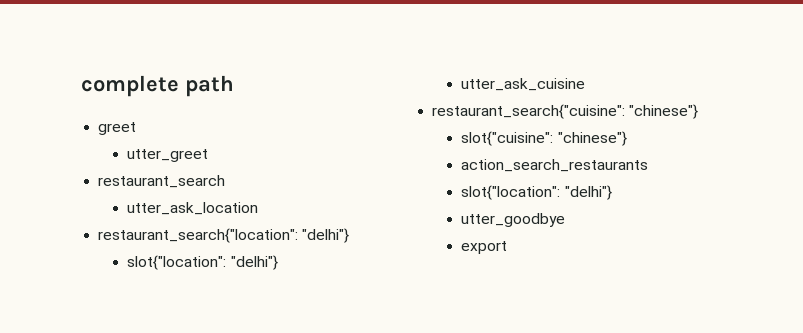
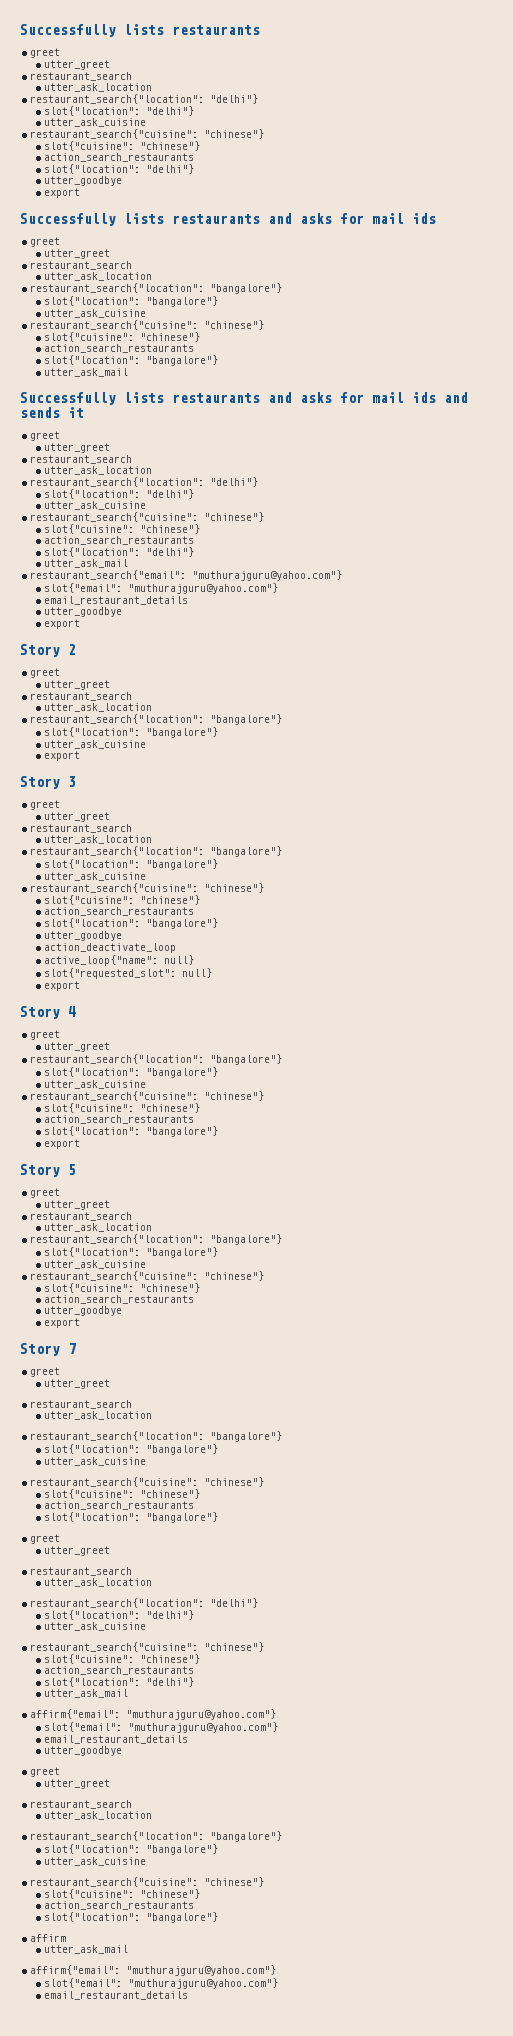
[81,75,234,97] complete path -> [20,24,260,37] Successfully lists restaurants
(508, 247) none -> [20,213,436,226] [29,237,60,247] [43,249,110,259] [29,261,132,270] [43,272,152,281] [29,283,282,294] [43,296,218,307] [43,309,146,318] [29,320,264,330] [43,332,200,342] [43,344,194,353] [43,355,218,366] [43,368,128,377] [20,392,468,405] [20,407,84,418] [29,431,60,441] [43,443,110,453] [29,455,132,464] [43,466,152,475] [29,477,258,487] [43,489,194,499] [43,501,146,510] [29,512,264,522] [43,524,200,534] [43,536,194,545] [43,547,194,557] [43,559,128,568] [29,570,342,581] [43,583,278,594] [43,596,188,605] [43,607,122,617] [43,619,80,629] [20,644,76,657] [29,668,60,678] [43,680,110,690] [29,692,132,701] [43,703,152,712] [29,714,282,725] [43,727,218,738] [43,740,146,749] [43,751,80,761] [20,776,76,789] [29,800,60,810] [43,812,110,822] [29,824,132,833] [43,835,152,844] [29,846,282,857] [43,859,218,870] [43,872,146,881] [29,883,264,893] [43,895,200,905] [43,907,194,916] [43,918,218,929] [43,931,122,941] [43,943,176,953] [43,955,194,966] [43,968,212,979] [43,981,80,991] [20,1006,76,1019] [29,1030,60,1040] [43,1042,110,1052] [29,1054,282,1065] [43,1067,218,1078] [43,1080,146,1089] [29,1091,264,1101] [43,1103,200,1113] [43,1115,194,1124] [43,1126,218,1137] [43,1139,80,1149] [20,1164,76,1177] [29,1188,60,1198] [43,1200,110,1210] [29,1212,132,1221] [43,1223,152,1232] [29,1234,282,1245] [43,1247,218,1258] [43,1260,146,1269] [29,1271,264,1281] [43,1283,200,1293] [43,1295,194,1304] [43,1306,122,1316] [43,1318,80,1328] [20,1343,76,1356] [29,1367,60,1377] [43,1379,110,1389] [29,1400,132,1409] [43,1411,152,1420] [29,1431,282,1442] [43,1444,218,1455] [43,1457,146,1466] [29,1477,264,1487] [43,1489,200,1499] [43,1501,194,1510] [43,1512,218,1523] [29,1534,60,1544] [43,1546,110,1556] [29,1567,132,1576] [43,1578,152,1587] [29,1598,258,1608] [43,1610,194,1620] [43,1622,146,1631] [29,1642,264,1652] [43,1654,200,1664] [43,1666,194,1675] [43,1677,194,1687] [43,1689,128,1698] [29,1709,276,1720] [43,1722,278,1733] [43,1735,188,1744] [43,1746,122,1756] [29,1767,60,1777] [43,1779,110,1789] [29,1800,132,1809] [43,1811,152,1820] [29,1831,282,1842] [43,1844,218,1855] [43,1857,146,1866] [29,1877,264,1887] [43,1889,200,1899] [43,1901,194,1910] [43,1912,218,1923] [29,1934,66,1942] [43,1945,128,1954] [29,1965,276,1976] [43,1978,278,1989] [43,1991,188,2000] // Successfully lists restaurants and asks for mail ids // greet // utter_greet // restaurant_search // utter_ask_location // restaurant_search{"location": "bangalore"} // slot{"location": "bangalore"} // utter_ask_cuisine // restaurant_search{"cuisine": "chinese"} // slot{"cuisine": "chinese"} // action_search_restaurants // slot{"location": "bangalore"} // utter_ask_mail // Successfully lists restaurants and asks for mail ids and sends it // greet // utter_greet // restaurant_search // utter_ask_location // restaurant_search{"location": "delhi"} // slot{"location": "delhi"} // utter_ask_cuisine // restaurant_search{"cuisine": "chinese"} // slot{"cuisine": "chinese"} // action_search_restaurants // slot{"location": "delhi"} // utter_ask_mail // restaurant_search{"email": "muthurajguru@yahoo.com"} // slot{"email": "muthurajguru@yahoo.com"} // email_restaurant_details // utter_goodbye // export // Story 2 // greet // utter_greet // restaurant_search // utter_ask_location // restaurant_search{"location": "bangalore"} // slot{"location": "bangalore"} // utter_ask_cuisine // export // Story 3 // greet // utter_greet // restaurant_search // utter_ask_location // restaurant_search{"location": "bangalore"} // slot{"location": "bangalore"} // utter_ask_cuisine // restaurant_search{"cuisine": "chinese"} // slot{"cuisine": "chinese"} // action_search_restaurants // slot{"location": "bangalore"} // utter_goodbye // action_deactivate_loop // active_loop{"name": null} // slot{"requested_slot": null} // export // Story 4 // greet // utter_greet // restaurant_search{"location": "bangalore"} // slot{"location": "bangalore"} // utter_ask_cuisine // restaurant_search{"cuisine": "chinese"} // slot{"cuisine": "chinese"} // action_search_restaurants // slot{"location": "bangalore"} // export // Story 5 // greet // utter_greet // restaurant_search // utter_ask_location // restaurant_search{"location": "bangalore"} // slot{"location": "bangalore"} // utter_ask_cuisine // restaurant_search{"cuisine": "chinese"} // slot{"cuisine": "chinese"} // action_search_restaurants // utter_goodbye // export // Story 7 // greet // utter_greet // restaurant_search // utter_ask_location // restaurant_search{"location": "bangalore"} // slot{"location": "bangalore"} // utter_ask_cuisine // restaurant_search{"cuisine": "chinese"} // slot{"cuisine": "chinese"} // action_search_restaurants // slot{"location": "bangalore"} // greet // utter_greet // restaurant_search // utter_ask_location // restaurant_search{"location": "delhi"} // slot{"location": "delhi"} // utter_ask_cuisine // restaurant_search{"cuisine": "chinese"} // slot{"cuisine": "chinese"} // action_search_restaurants // slot{"location": "delhi"} // utter_ask_mail // affirm{"email": "muthurajguru@yahoo.com"} // slot{"email": "muthurajguru@yahoo.com"} // email_restaurant_details // utter_goodbye // greet // utter_greet // restaurant_search // utter_ask_location // restaurant_search{"location": "bangalore"} // slot{"location": "bangalore"} // utter_ask_cuisine // restaurant_search{"cuisine": "chinese"} // slot{"cuisine": "chinese"} // action_search_restaurants // slot{"location": "bangalore"} // affirm // utter_ask_mail // affirm{"email": "muthurajguru@yahoo.com"} // slot{"email": "muthurajguru@yahoo.com"} // email_restaurant_details

